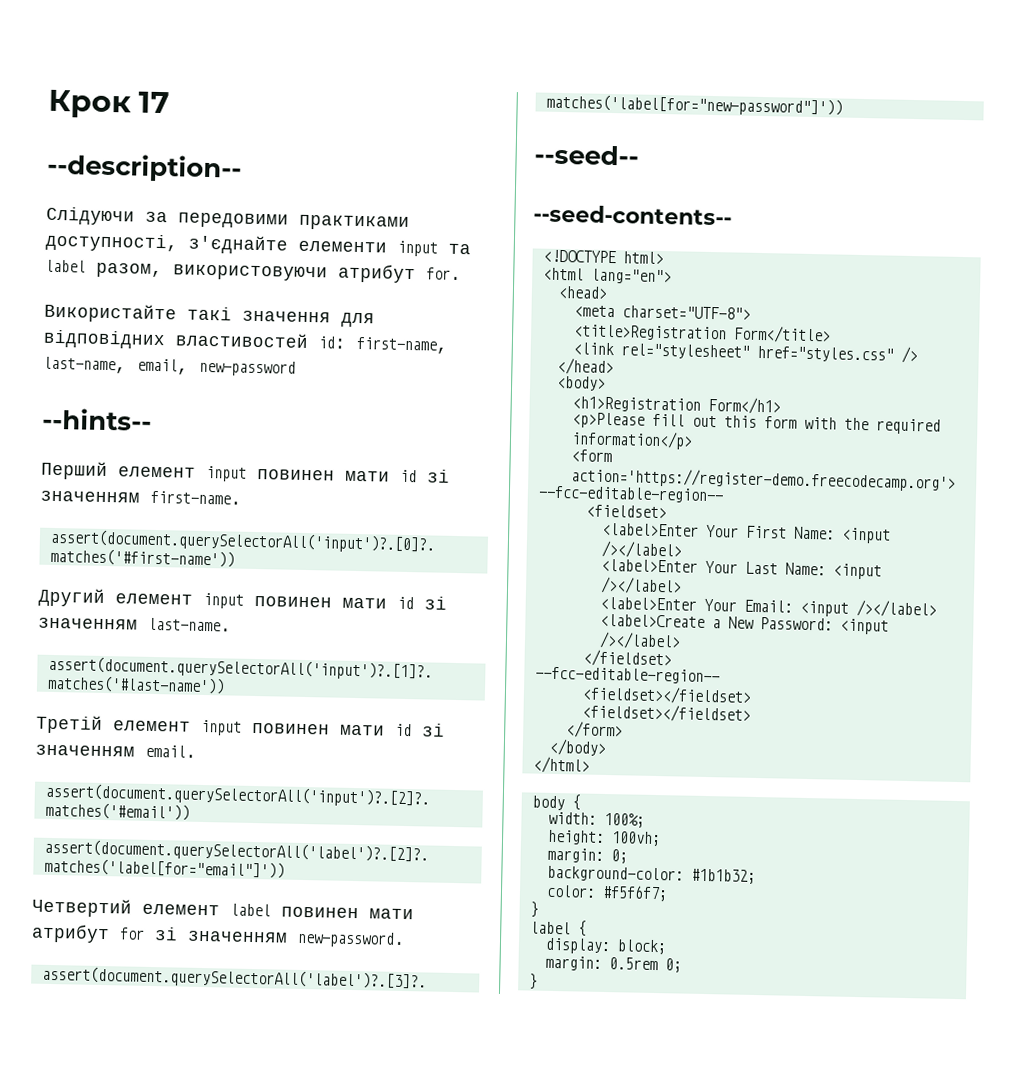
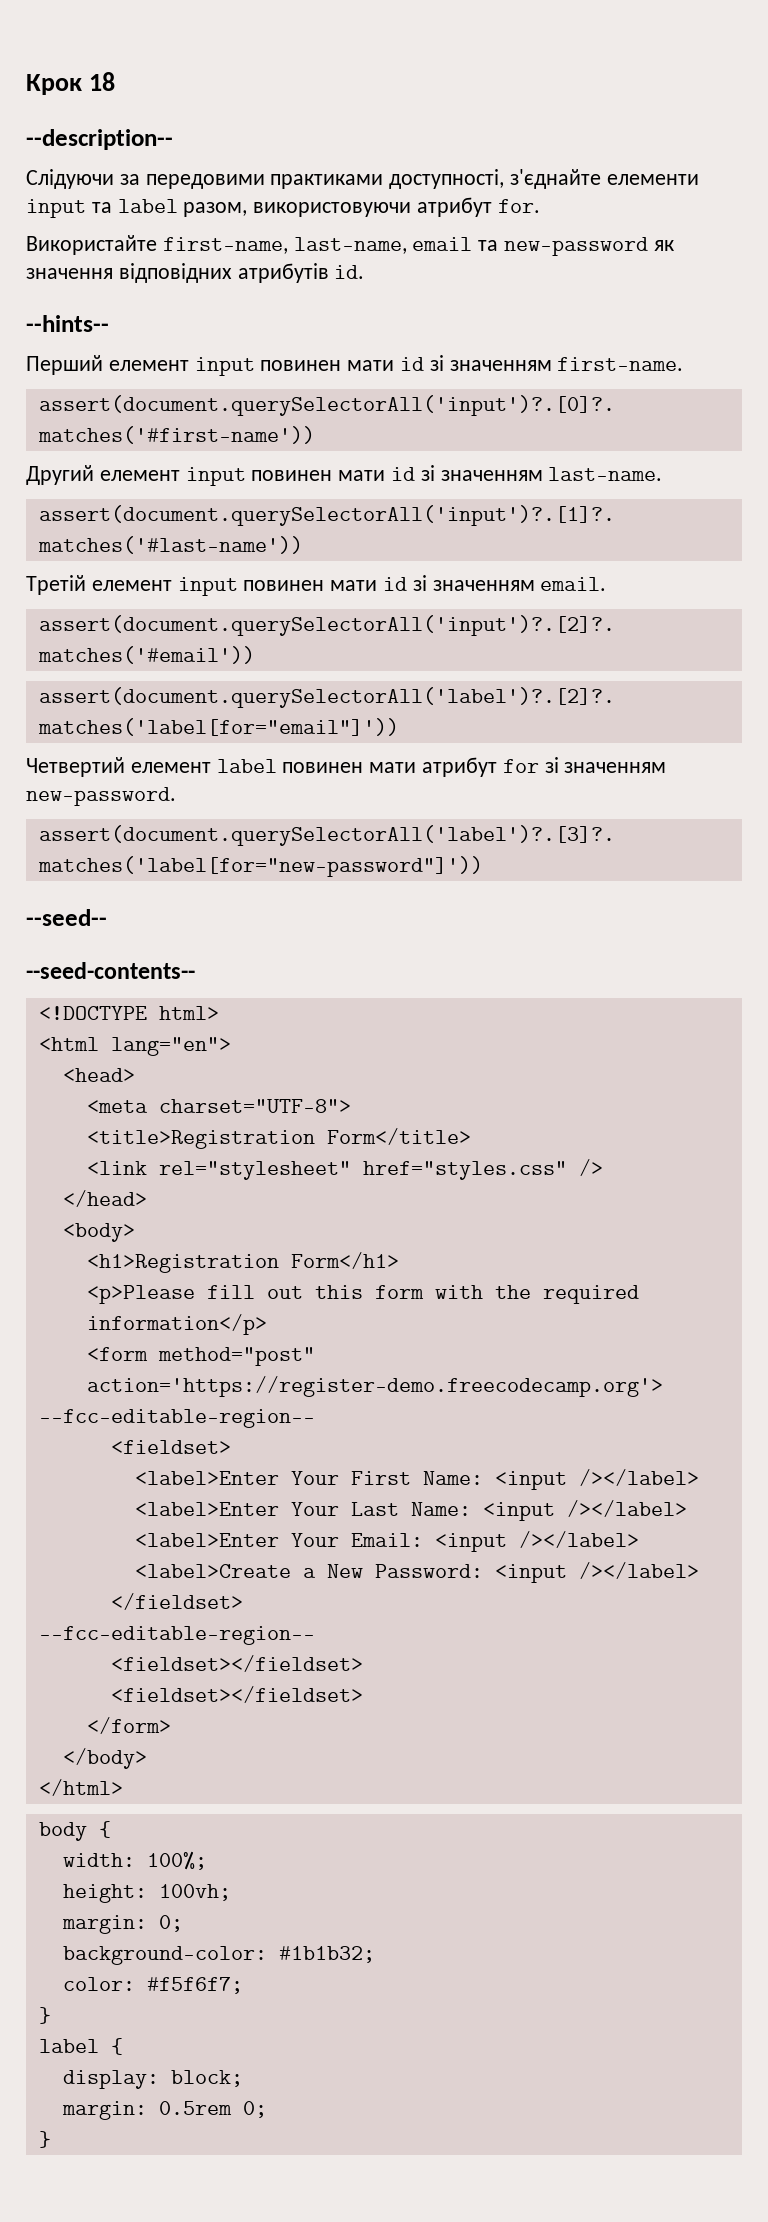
[138,91,171,114] 17 -> [89,72,116,91] 18
[187,306,375,328] [43,329,448,354] [43,356,296,377] такі значення для відповідних властивостей id: first-name, last-name, email, new-password -> [162,237,674,256] [26,263,365,283] first-name, last-name, email та new-password як значення відповідних атрибутів id.
(612, 456) none -> [157,1347,315,1366] method="post"

